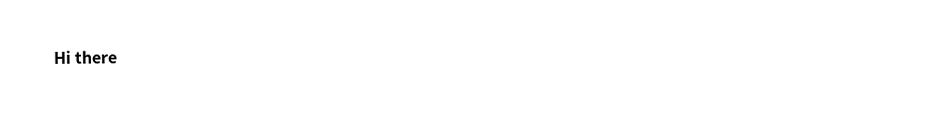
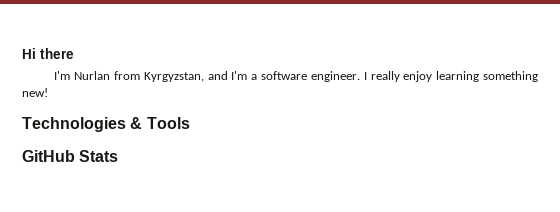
(118, 57) none -> [54,71,538,82] [22,88,48,97] [22,117,190,132] [22,150,119,162] // I'm Nurlan from Kyrgyzstan, and I'm a software engineer. I really enjoy learning something new! // Technologies & Tools // GitHub Stats

